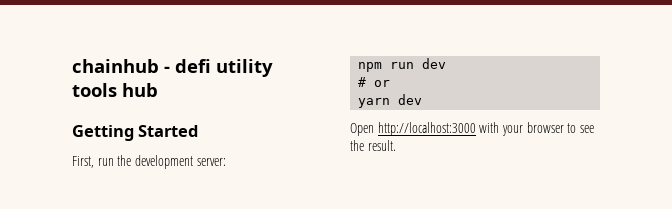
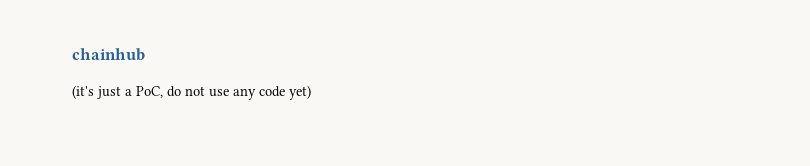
[164,59,273,77] [72,83,158,97] [72,125,199,141] [72,155,226,169] [358,58,447,72] [358,77,391,87] [358,94,423,108] [350,122,594,136] [350,140,396,151] - defi utility tools hub // Getting Started // First, run the development server: // npm run dev // # or // yarn dev // Open http://localhost:3000 with your browser to see the result. -> [72,85,311,100] // (it's just a PoC, do not use any code yet)

